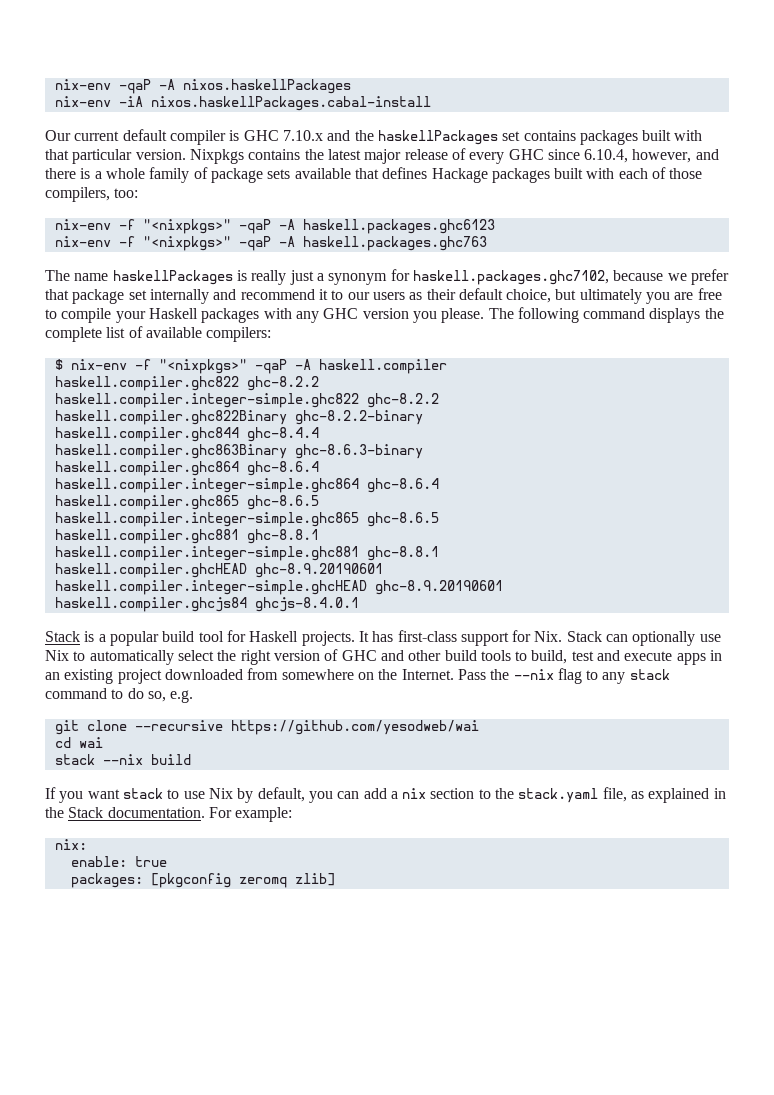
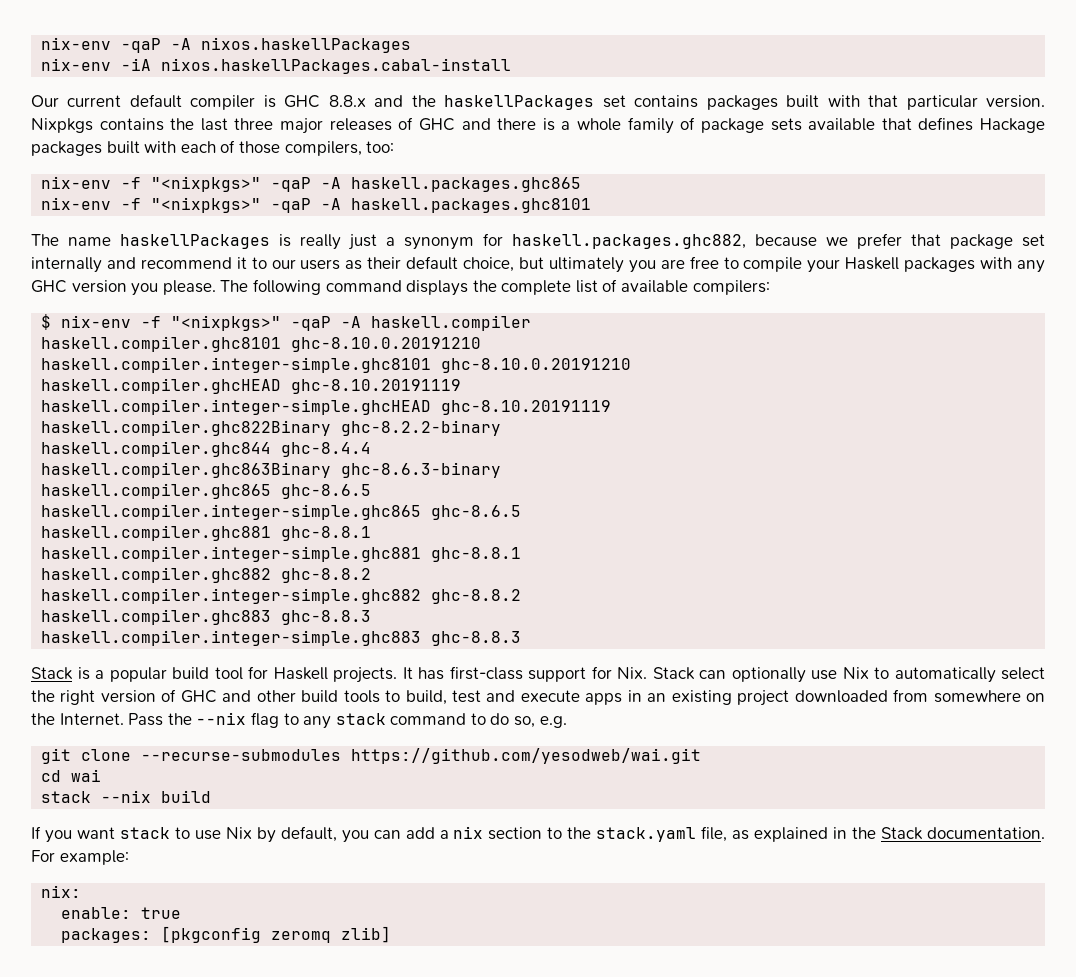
[282,130,323,141] 7.10.x -> [328,95,366,107] 8.8.x
[327,148,692,164] latest major release of every GHC since 6.10.4, however, -> [200,117,455,134] last three major releases of GHC
[302,219,495,234] [54,236,487,251] haskell.packages.ghc6123 // nix-env -f "<nixpkgs>" -qaP -A haskell.packages.ghc763 -> [351,177,582,192] [41,197,592,213] haskell.packages.ghc865 // nix-env -f "<nixpkgs>" -qaP -A haskell.packages.ghc8101
[412,270,609,285] haskell.packages.ghc7102, -> [512,234,746,249] haskell.packages.ghc882,
[54,376,319,391] [54,393,439,408] haskell.compiler.ghc822 ghc-8.2.2 // haskell.compiler.integer-simple.ghc822 ghc-8.2.2 -> [41,336,482,352] [41,357,632,373] [41,378,462,394] [41,399,612,415] haskell.compiler.ghc8101 ghc-8.10.0.20191210 // haskell.compiler.integer-simple.ghc8101 ghc-8.10.0.20191210 // haskell.compiler.ghcHEAD ghc-8.10.20191119 // haskell.compiler.integer-simple.ghcHEAD ghc-8.10.20191119
[54,461,319,476] [54,478,439,493] // haskell.compiler.ghc864 ghc-8.6.4 // haskell.compiler.integer-simple.ghc864 ghc-8.6.4 -> (502, 470) none
[54,563,383,578] [54,580,503,595] [54,597,359,612] haskell.compiler.ghcHEAD ghc-8.9.20190601 // haskell.compiler.integer-simple.ghcHEAD ghc-8.9.20190601 // haskell.compiler.ghcjs84 ghcjs-8.4.0.1 -> [41,567,372,583] [41,588,522,604] [41,609,372,625] [41,630,522,646] haskell.compiler.ghc882 ghc-8.8.2 // haskell.compiler.integer-simple.ghc882 ghc-8.8.2 // haskell.compiler.ghc883 ghc-8.8.3 // haskell.compiler.integer-simple.ghc883 ghc-8.8.3
[134,720,479,735] --recursive https://github.com/yesodweb/wai -> [141,748,702,764] --recurse-submodules https://github.com/yesodweb/wai.git

